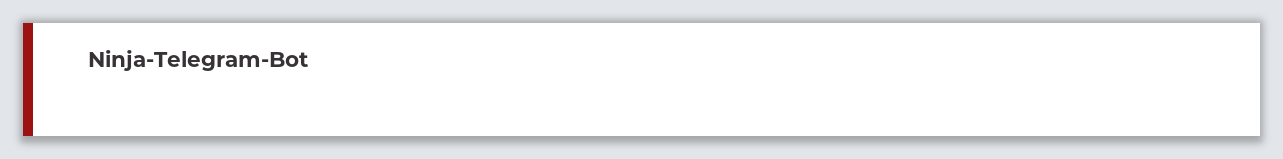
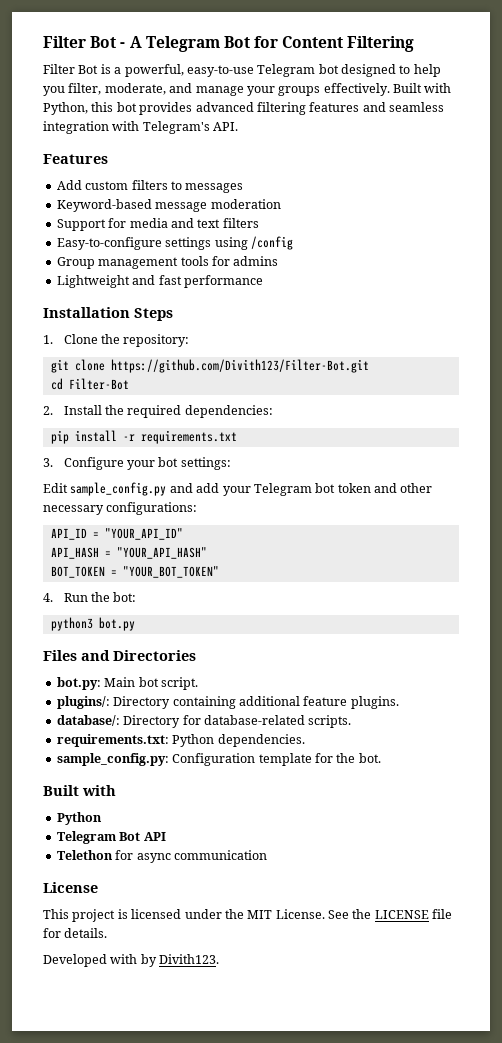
[88,50,308,71] Ninja-Telegram-Bot -> [43,36,415,52] [43,64,441,77] [43,83,452,96] [43,102,444,115] [43,121,239,134] [43,154,108,164] [56,180,244,193] [56,199,281,212] [56,218,259,231] [56,236,293,250] [56,256,279,269] [56,275,263,288] [43,307,173,321] [43,334,190,347] [50,359,369,373] [50,378,129,390] [43,405,273,418] [50,430,237,444] [43,457,231,470] [43,482,433,496] [43,502,198,515] [50,528,183,540] [50,547,207,559] [50,566,219,578] [43,592,137,602] [50,617,135,631] [43,650,196,661] [56,677,198,690] [56,696,399,709] [56,715,352,728] [56,734,305,747] [56,753,381,766] [43,785,116,796] [56,812,102,825] [56,831,166,844] [56,850,267,863] [43,882,98,893] [43,909,453,922] [43,928,108,938] [43,954,220,967] Filter Bot - A Telegram Bot for Content Filtering // Filter Bot is a powerful, easy-to-use Telegram bot designed to help you filter, moderate, and manage your groups effectively. Built with Python, this bot provides advanced filtering features and seamless integration with Telegram's API. // Features // Add custom filters to messages // Keyword-based message moderation // Support for media and text filters // Easy-to-configure settings using /config // Group management tools for admins // Lightweight and fast performance // Installation Steps // 1. Clone the repository: // git clone https://github.com/Divith123/Filter-Bot.git // cd Filter-Bot // 2. Install the required dependencies: // pip install -r requirements.txt // 3. Configure your bot settings: // Edit sample_config.py and add your Telegram bot token and other necessary configurations: // API_ID = "YOUR_API_ID" // API_HASH = "YOUR_API_HASH" // BOT_TOKEN = "YOUR_BOT_TOKEN" // 4. Run the bot: // python3 bot.py // Files and Directories // bot.py: Main bot script. // plugins/: Directory containing additional feature plugins. // database/: Directory for database-related scripts. // requirements.txt: Python dependencies. // sample_config.py: Configuration template for the bot. // Built with // Python // Telegram Bot API // Telethon for async communication // License // This project is licensed under the MIT License. See the LICENSE file for details. // Developed with by Divith123.

